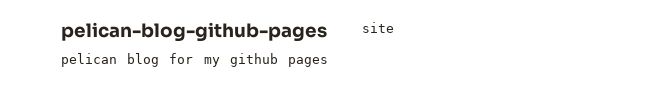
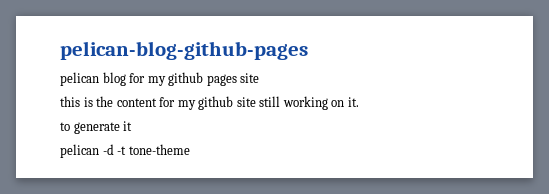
(394, 27) none -> [60,96,359,110] [60,121,133,134] [60,144,190,158] // this is the content for my github site still working on it. // to generate it // pelican -d -t tone-theme

